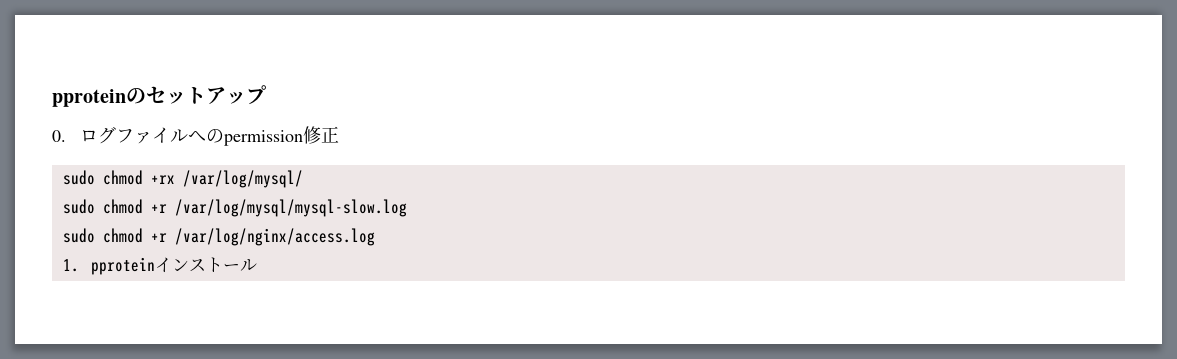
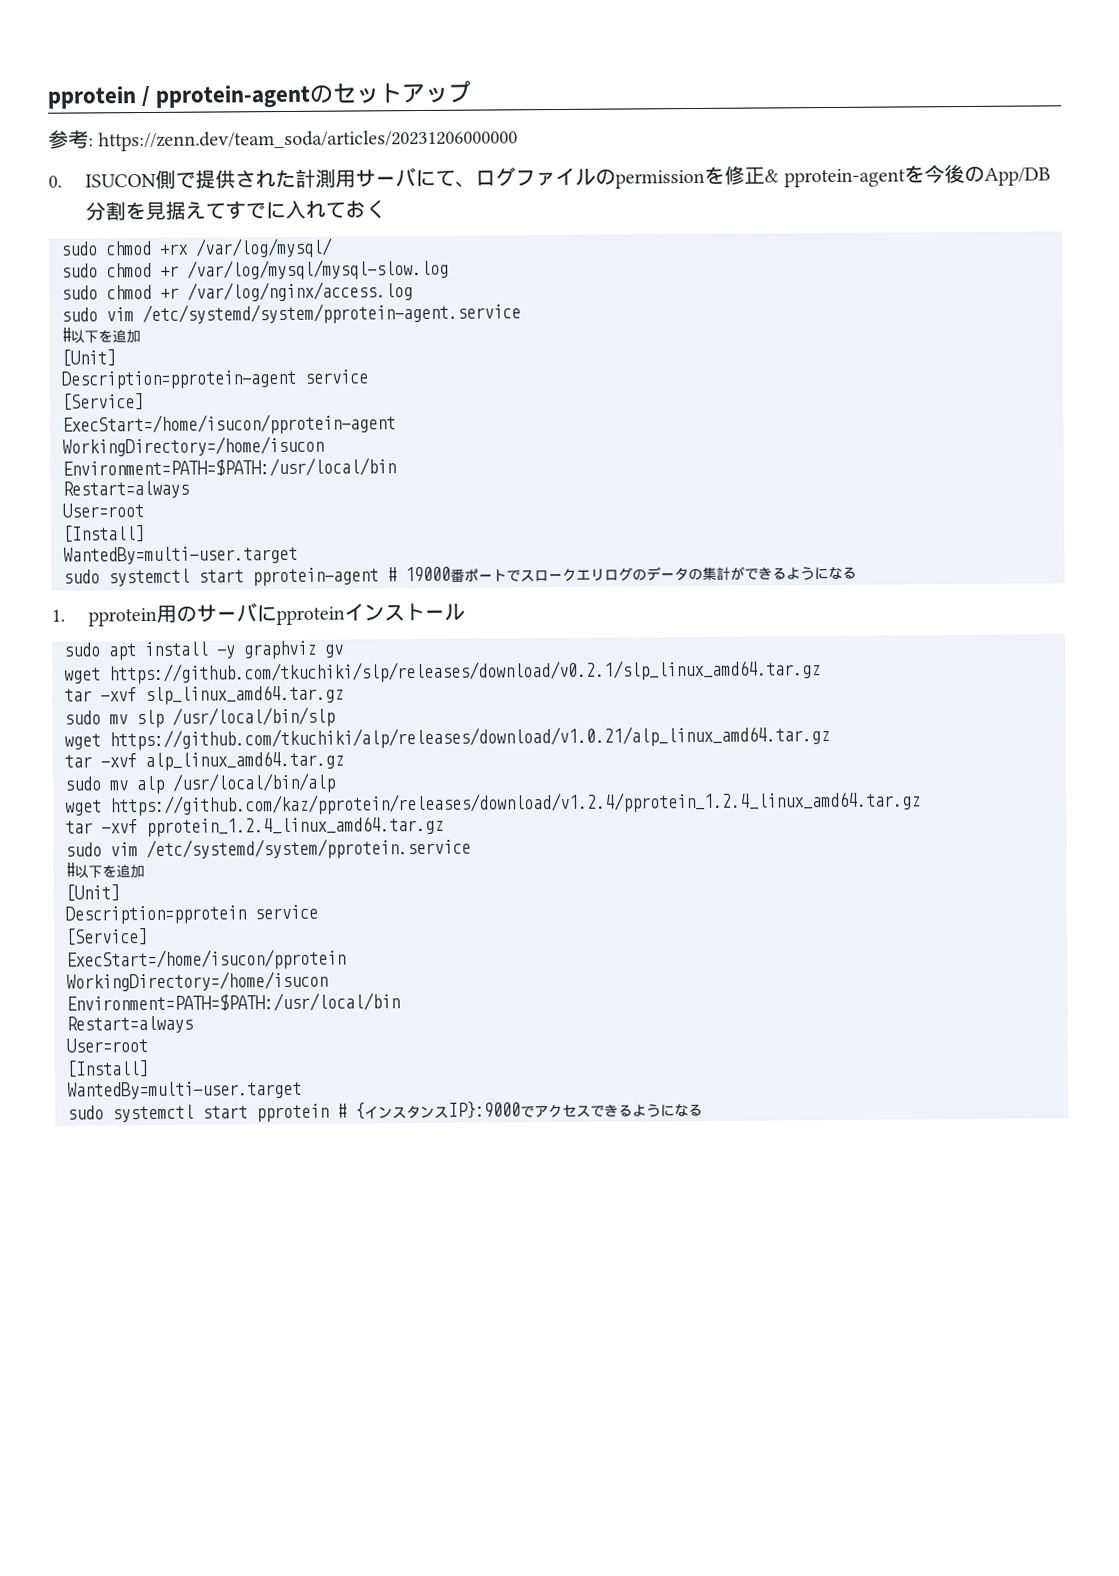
[52,89,126,107] pprotein -> [47,84,311,109] pprotein / pprotein-agent
[52,130,66,142] 0. -> [48,129,519,152] [48,167,477,189] 参考: https://zenn.dev/team_soda/articles/20231206000000 // 0. ISUCON側で提供された計測用サーバにて、
[188,129,304,146] へのpermission -> [595,166,726,189] のpermissionを
(340, 134) none -> [764,164,1051,188] [85,199,387,221] & pprotein-agentを今後のApp/DB分割を見据えてすでに入れておく
[62,257,257,275] 1. pproteinインストール -> [61,302,521,326] [61,327,141,344] [61,349,116,367] [61,369,369,390] [62,393,144,411] [62,413,396,436] [62,435,324,457] [62,457,396,478] [62,480,189,499] [62,503,145,518] [63,525,145,543] [63,545,298,565] [63,566,857,587] [51,602,466,627] [63,640,344,661] [64,659,821,685] [64,684,344,706] [64,706,335,729] [64,725,830,751] [64,750,344,772] [64,772,336,795] [65,790,921,817] [65,815,444,838] [65,837,471,861] [65,862,145,879] [65,884,120,902] [65,904,318,925] [66,928,148,946] [66,948,346,971] [66,970,328,992] [66,992,400,1013] [66,1015,193,1034] [66,1038,148,1053] [66,1060,149,1078] [67,1080,302,1100] [67,1101,703,1123] sudo vim /etc/systemd/system/pprotein-agent.service // #以下を追加 // [Unit] // Description=pprotein-agent service // [Service] // ExecStart=/home/isucon/pprotein-agent // WorkingDirectory=/home/isucon // Environment=PATH=$PATH:/usr/local/bin // Restart=always // User=root // [Install] // WantedBy=multi-user.target // sudo systemctl start pprotein-agent # 19000番ポートでスロークエリログのデータの集計ができるようになる // 1. pprotein用のサーバにpproteinインストール // sudo apt install -y graphviz gv // wget https://github.com/tkuchiki/slp/releases/download/v0.2.1/slp_linux_amd64.tar.gz // tar -xvf slp_linux_amd64.tar.gz // sudo mv slp /usr/local/bin/slp // wget https://github.com/tkuchiki/alp/releases/download/v1.0.21/alp_linux_amd64.tar.gz // tar -xvf alp_linux_amd64.tar.gz // sudo mv alp /usr/local/bin/alp // wget https://github.com/kaz/pprotein/releases/download/v1.2.4/pprotein_1.2.4_linux_amd64.tar.gz // tar -xvf pprotein_1.2.4_linux_amd64.tar.gz // sudo vim /etc/systemd/system/pprotein.service // #以下を追加 // [Unit] // Description=pprotein service // [Service] // ExecStart=/home/isucon/pprotein // WorkingDirectory=/home/isucon // Environment=PATH=$PATH:/usr/local/bin // Restart=always // User=root // [Install] // WantedBy=multi-user.target // sudo systemctl start pprotein # {インスタンスIP}:9000でアクセスできるようになる

